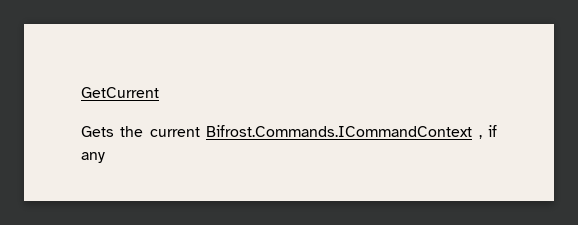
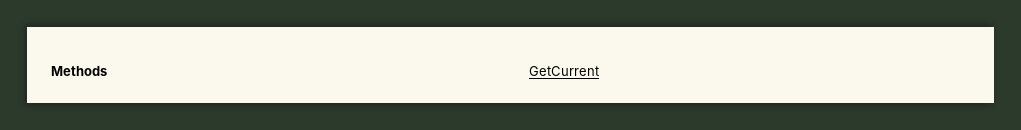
(81, 92) none -> [51,66,107,76] Methods //
[81,125,497,139] [81,152,105,163] // Gets the current Bifrost.Commands.ICommandContext , if any -> (599, 71) none

